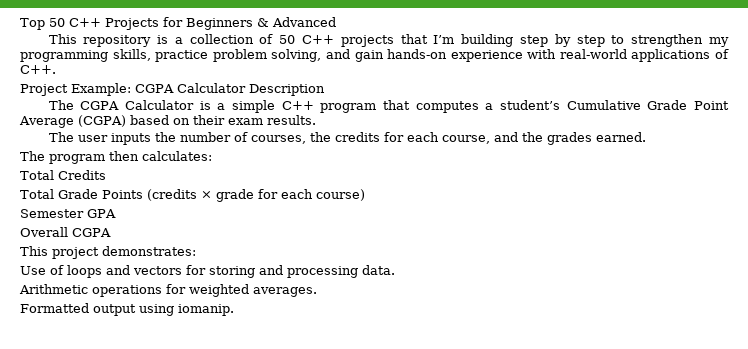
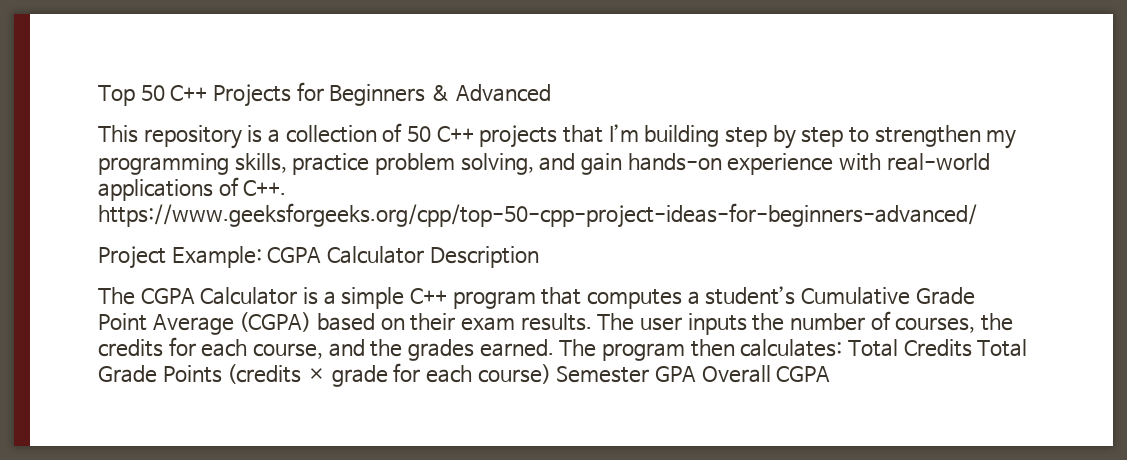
(56, 69) none -> [98,203,977,228] https://www.geeksforgeeks.org/cpp/top-50-cpp-project-ideas-for-beginners-advanced/
(316, 120) // -> (592, 322) none
(646, 137) // -> (554, 348) none
(212, 156) // -> (843, 348) none
(106, 175) // -> (972, 348) none
(365, 195) // -> (551, 374) none
(116, 213) // -> (697, 374) none
[20,246,196,259] [20,265,395,278] [19,284,317,297] [20,303,234,316] // This project demonstrates: // Use of loops and vectors for storing and processing data. // Arithmetic operations for weighted averages. // Formatted output using iomanip. -> (831, 374) none

